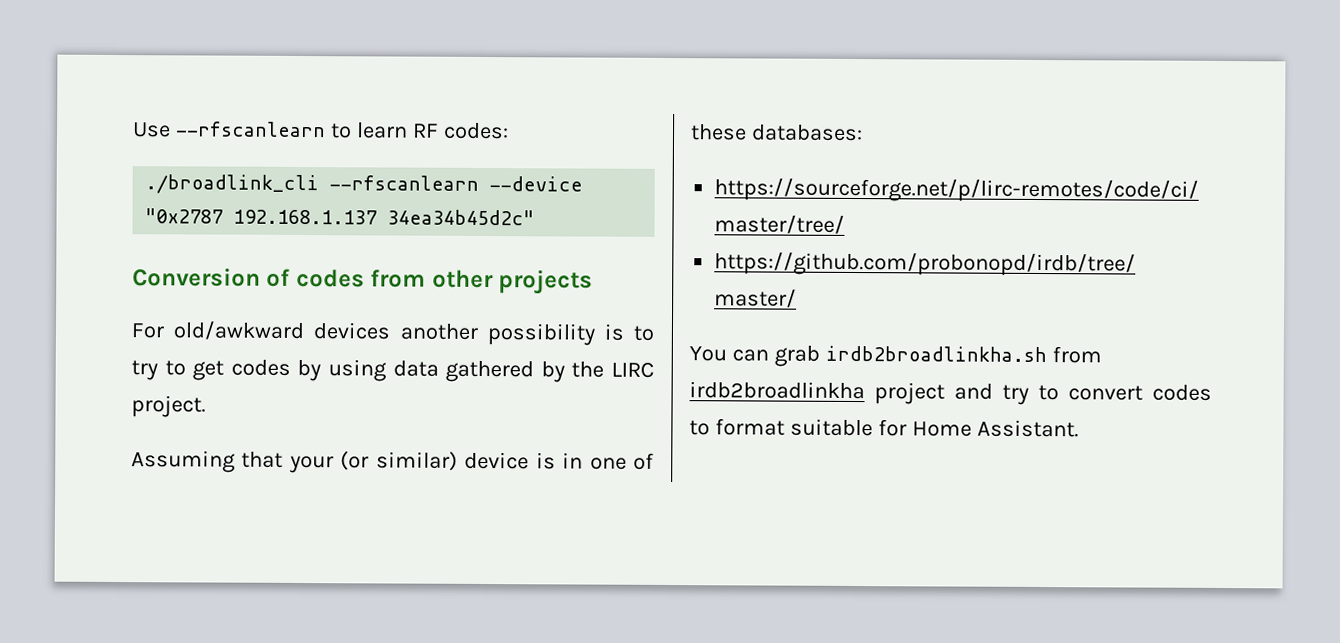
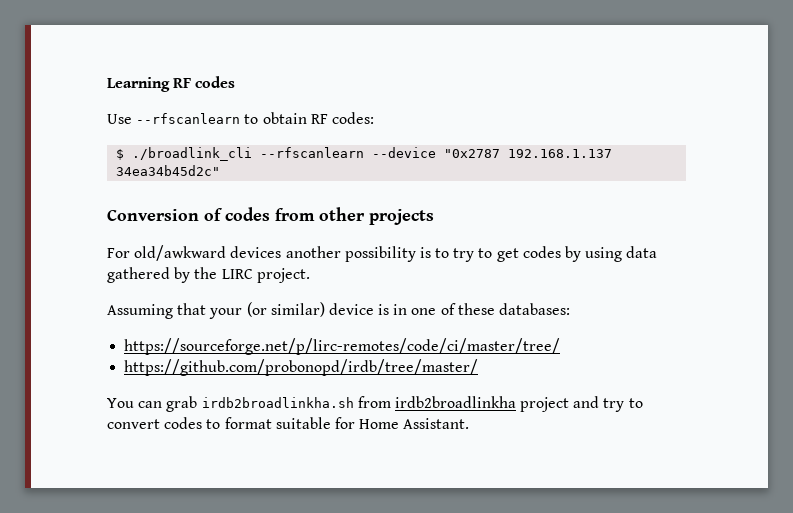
(132, 130) none -> [107,76,236,92] Learning RF codes //
[355,122,408,139] learn -> [262,112,307,124] obtain
(509, 131) none -> [116,149,125,160] $

